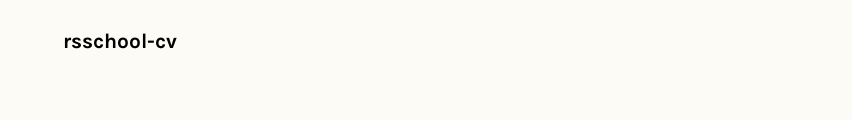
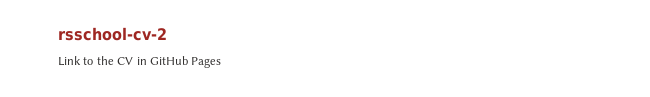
[63,33,177,49] rsschool-cv -> [58,27,167,41] [58,56,222,68] rsschool-cv-2 // Link to the CV in GitHub Pages

